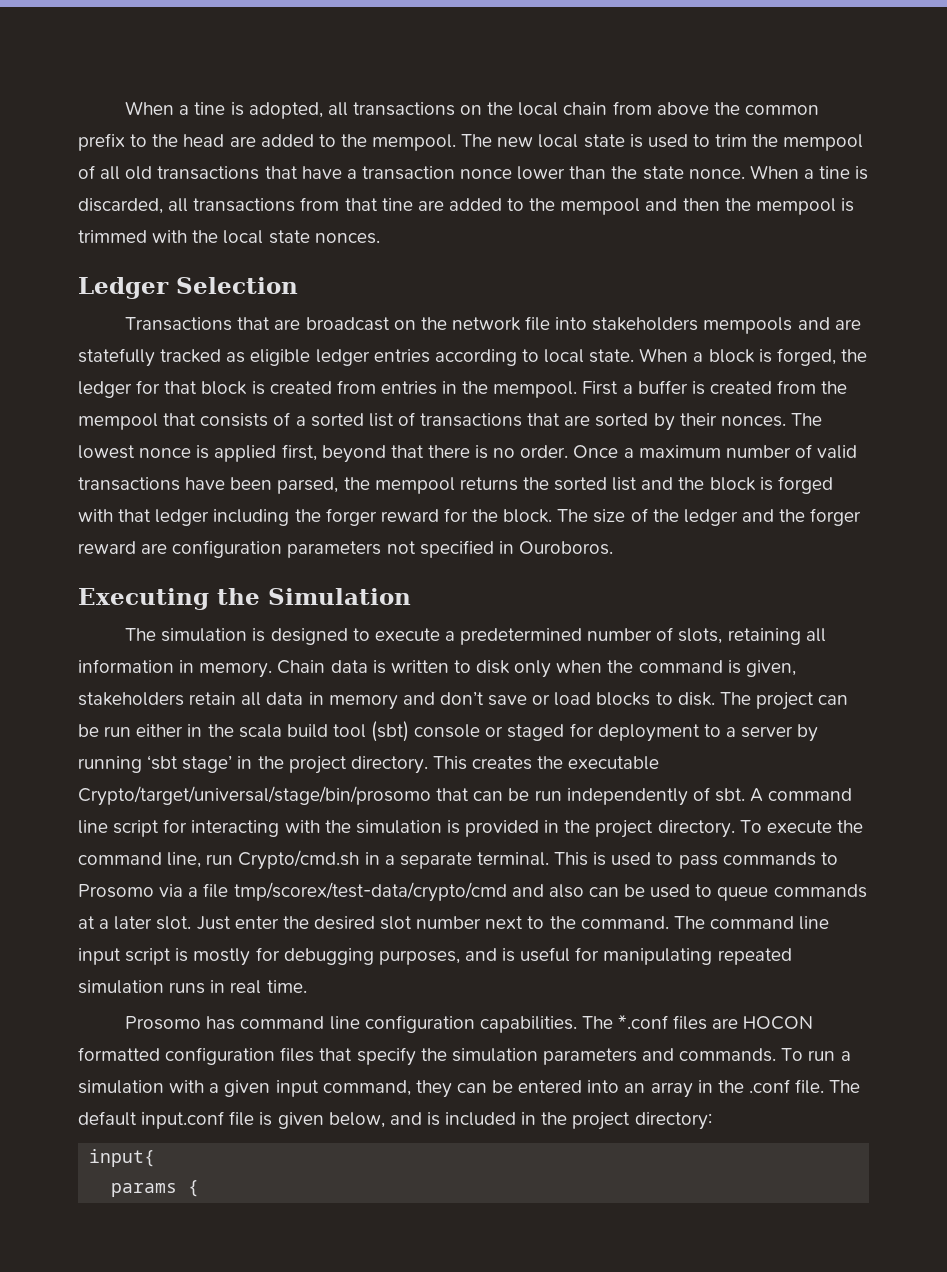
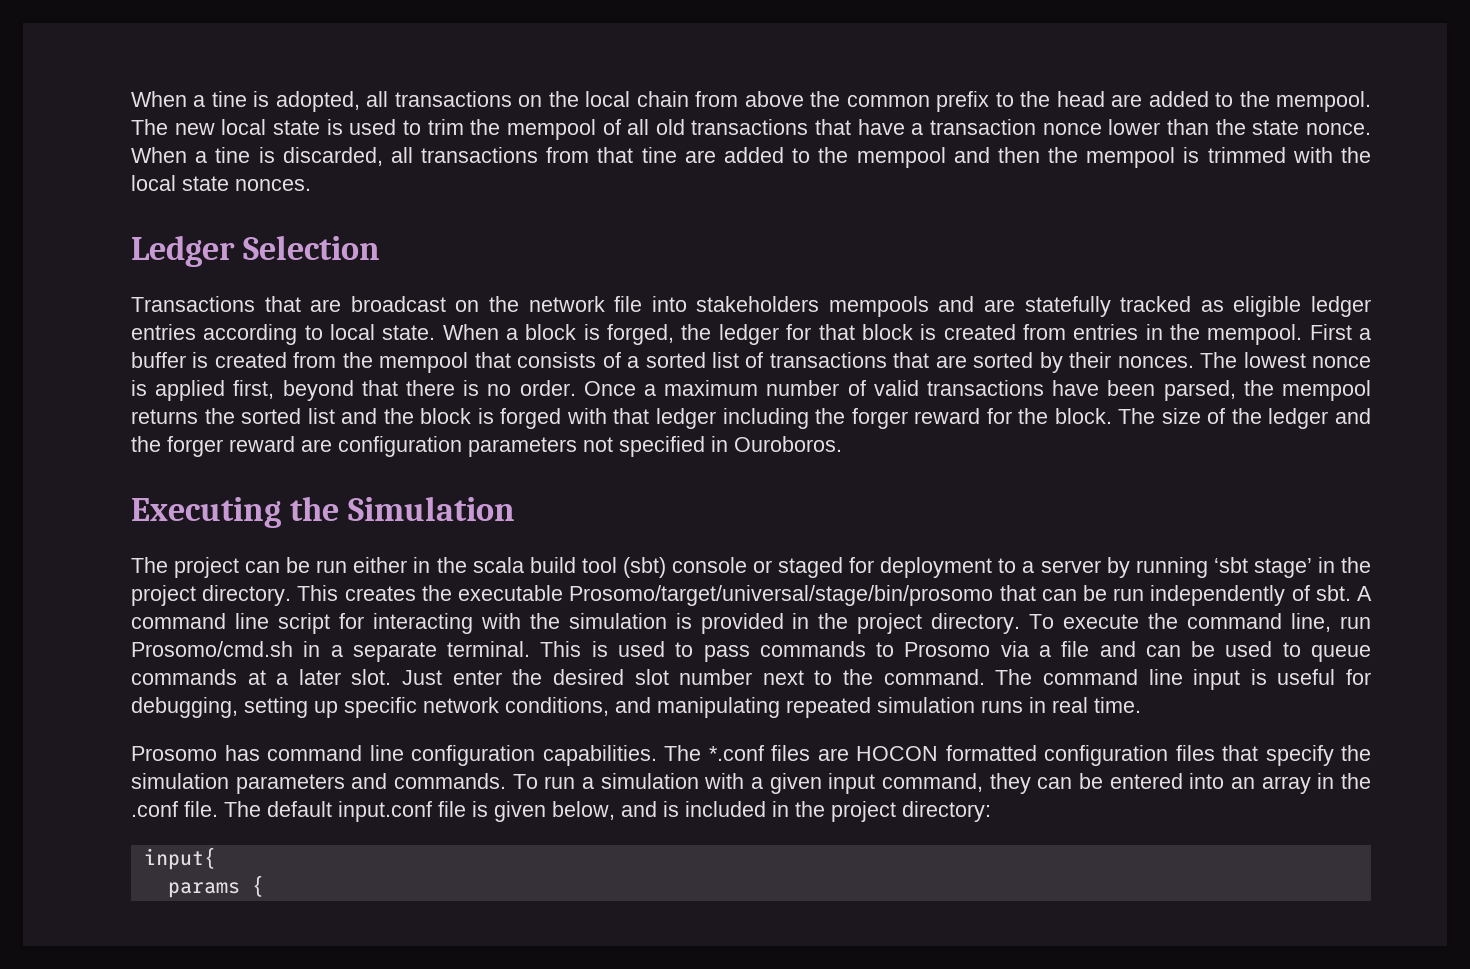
[161,627,826,645] [78,659,796,678] [78,691,751,710] simulation is designed to execute a predetermined number of slots, retaining all information in memory. Chain data is written to disk only when the command is given, stakeholders retain all data in memory and don’t save or load blocks to disk. The -> (168, 565) none
[78,786,431,806] Crypto/target/universal/stage/bin/prosomo -> [569,585,994,606] Prosomo/target/universal/stage/bin/prosomo
[238,850,360,870] Crypto/cmd.sh -> [131,641,293,657] Prosomo/cmd.sh
[233,882,584,902] tmp/scorex/test-data/crypto/cmd and also -> [1099,641,1136,657] and
[125,947,600,966] script is mostly for debugging purposes, and is useful for -> [1250,669,1371,685] [131,697,651,718] is useful for debugging, setting up specific network conditions, and

